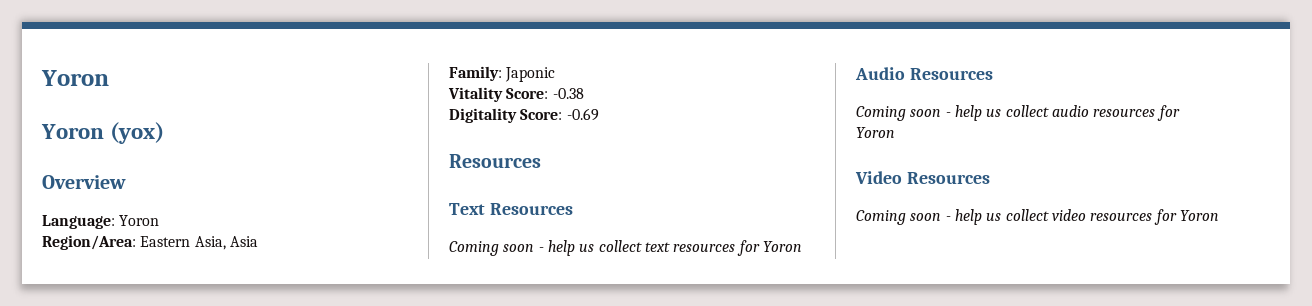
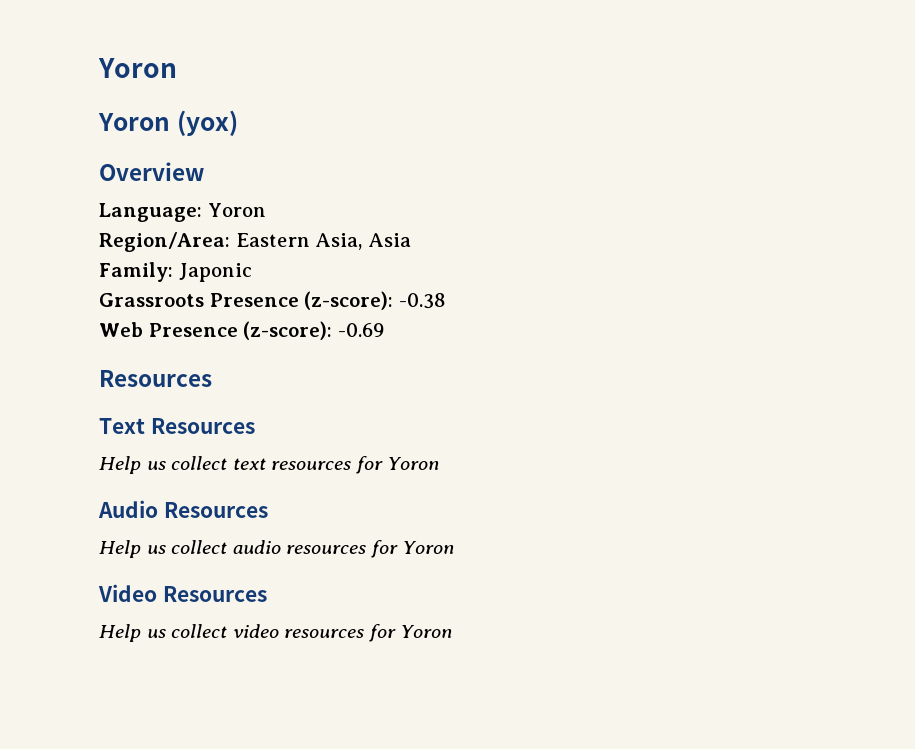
[448,87,584,102] [449,108,563,123] Vitality Score: -0.38 // Digitality Score: -> [99,291,446,310] [99,321,333,340] Grassroots Presence (z-score): -0.38 // Web Presence (z-score):
[449,240,575,256] Coming soon - help -> [99,456,141,474] Help
[856,105,982,121] Coming soon - help -> [99,540,141,558] Help
[856,209,982,225] Coming soon - help -> [99,624,141,642] Help

